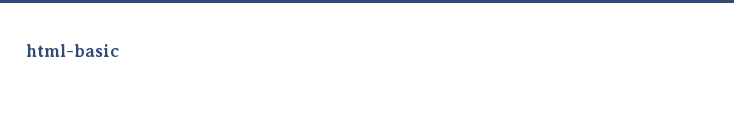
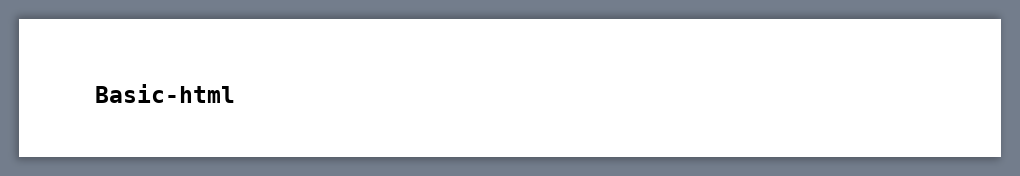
[26,44,119,57] html-basic -> [95,84,235,103] Basic-html

